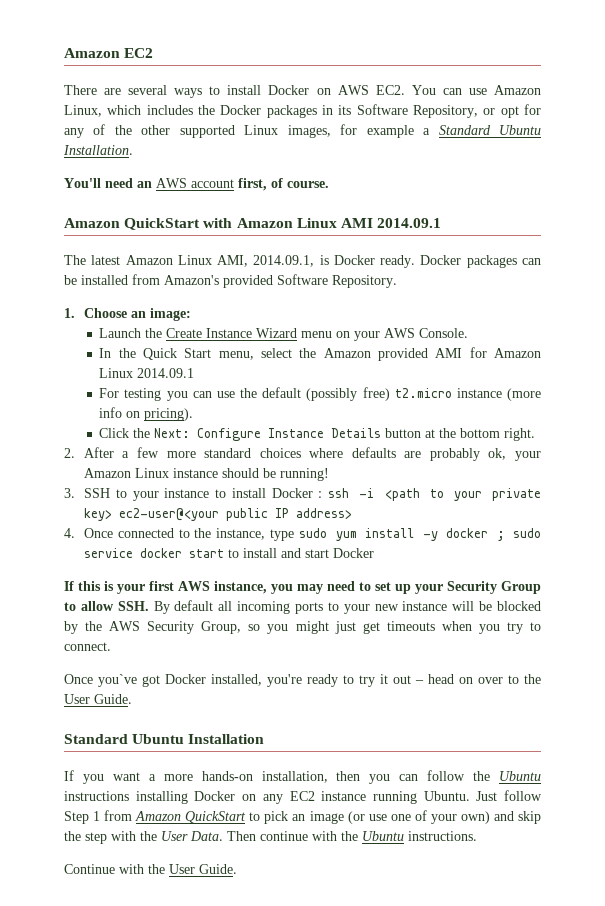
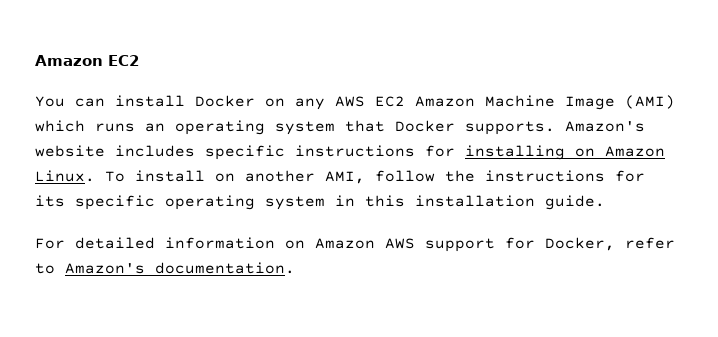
[64,85,541,98] [64,104,541,118] [64,124,541,138] [63,145,133,155] [64,178,329,191] [64,218,442,230] [64,255,541,268] [64,274,397,288] [64,308,191,321] [99,328,469,341] [99,347,541,361] [99,368,195,378] [99,387,541,401] [99,407,194,421] [99,428,536,441] [64,447,541,461] [83,468,329,481] [64,488,541,501] [83,508,352,521] [64,528,541,541] [83,548,374,558] [64,581,541,594] [64,600,541,614] [64,621,541,634] [64,642,111,651] [64,674,541,687] [64,694,132,704] [64,734,265,744] [64,770,542,784] [64,790,542,804] [64,810,541,824] [64,831,477,844] [64,864,237,874] There are several ways to install Docker on AWS EC2. You can use Amazon Linux, which includes the Docker packages in its Software Repository, or opt for any of the other supported Linux images, for example a Standard Ubuntu Installation. // You'll need an AWS account first, of course. // Amazon QuickStart with Amazon Linux AMI 2014.09.1 // The latest Amazon Linux AMI, 2014.09.1, is Docker ready. Docker packages can be installed from Amazon's provided Software Repository. // 1. Choose an image: // Launch the Create Instance Wizard menu on your AWS Console. // In the Quick Start menu, select the Amazon provided AMI for Amazon Linux 2014.09.1 // For testing you can use the default (possibly free) t2.micro instance (more info on pricing). // Click the Next: Configure Instance Details button at the bottom right. // 2. After a few more standard choices where defaults are probably ok, your Amazon Linux instance should be running! // 3. SSH to your instance to install Docker : ssh -i <path to your private key> ec2-user@<your public IP address> // 4. Once connected to the instance, type sudo yum install -y docker ; sudo service docker start to install and start Docker // If this is your first AWS instance, you may need to set up your Security Group to allow SSH. By default all incoming ports to your new instance will be blocked by the AWS Security Group, so you might just get timeouts when you try to connect. // Once you`ve got Docker installed, you're ready to try it out – head on over to the User Guide. // Standard Ubuntu Installation // If you want a more hands-on installation, then you can follow the Ubuntu instructions installing Docker on any EC2 instance running Ubuntu. Just follow Step 1 from Amazon QuickStart to pick an image (or use one of your own) and skip the step with the User Data. Then continue with the Ubuntu instructions. // Continue with the User Guide. -> [35,95,675,110] [35,120,645,135] [35,145,665,160] [35,170,645,184] [35,195,605,210] [35,237,675,252] [35,262,295,274] You can install Docker on any AWS EC2 Amazon Machine Image (AMI) which runs an operating system that Docker supports. Amazon's website includes specific instructions for installing on Amazon Linux. To install on another AMI, follow the instructions for its specific operating system in this installation guide. // For detailed information on Amazon AWS support for Docker, refer to Amazon's documentation.

